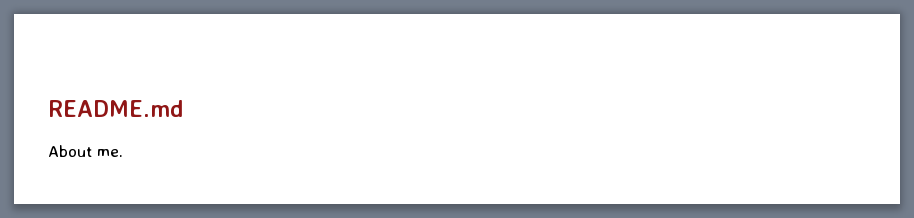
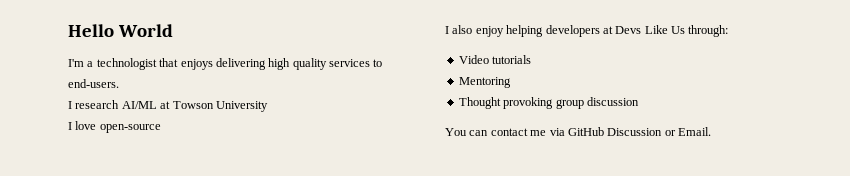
[48,100,183,117] [48,145,123,157] README.md // About me. -> [68,24,173,37] [68,58,383,70] [68,79,119,88] [68,100,268,112] [68,121,161,133] [445,25,729,37] [458,55,532,64] [458,77,511,88] [458,97,639,109] [445,127,711,136] Hello World // I'm a technologist that enjoys delivering high quality services to end-users. // I research AI/ML at Towson University // I love open-source // I also enjoy helping developers at Devs Like Us through: // Video tutorials // Mentoring // Thought provoking group discussion // You can contact me via GitHub Discussion or Email.

